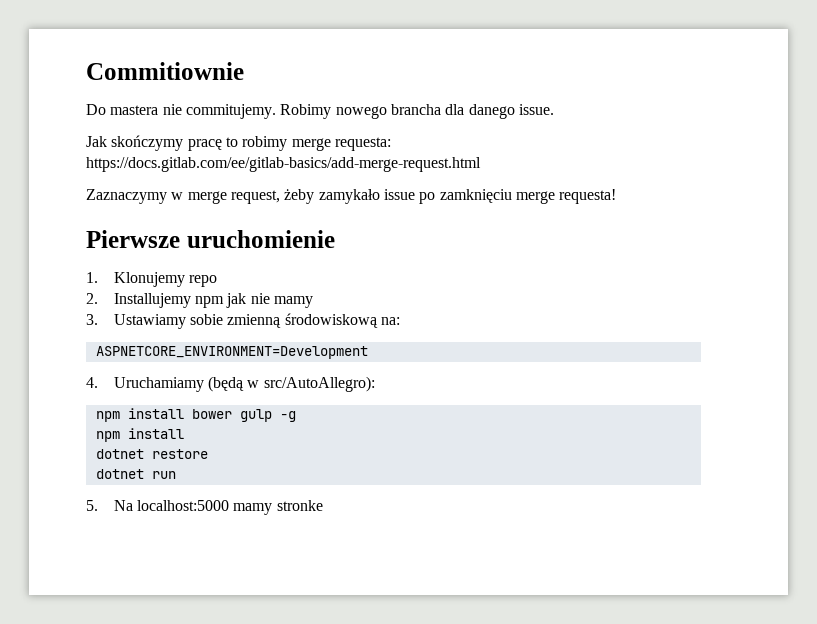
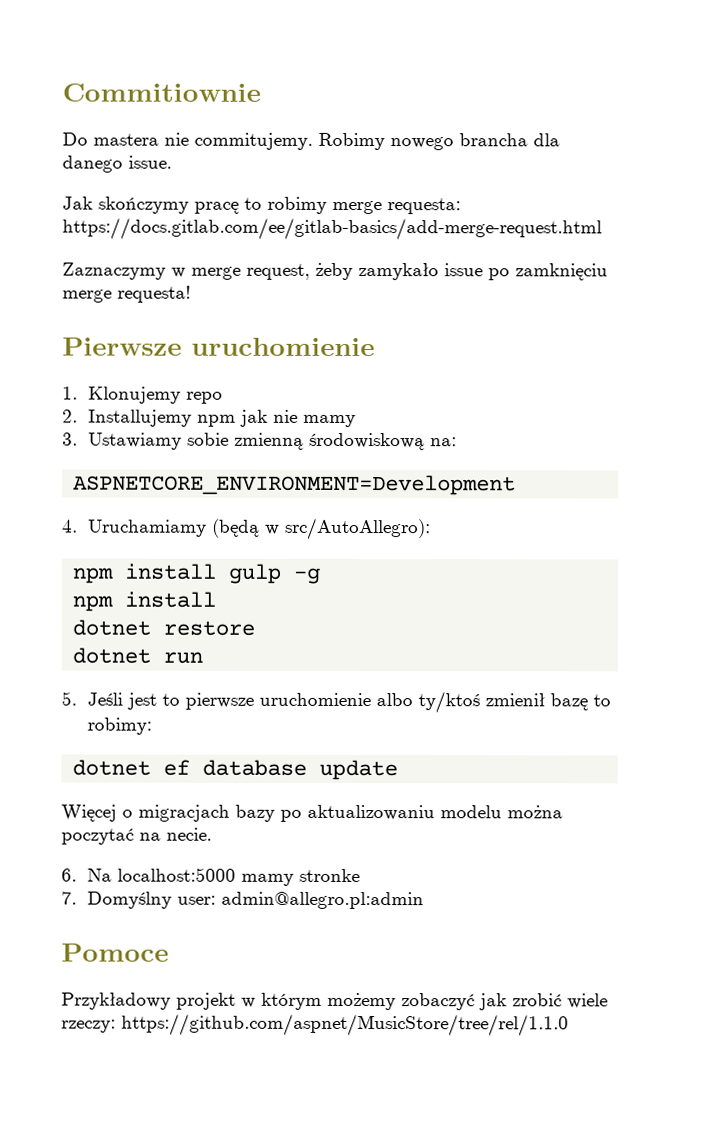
[191,409,232,419] bower -> (218, 571) none
[113,500,323,515] Na localhost:5000 mamy stronke -> [86,691,611,714] [86,717,152,735] [72,759,399,781] [61,804,563,822] [61,827,212,845] [61,867,360,886] [61,891,424,910] [61,943,169,962] [61,992,608,1011] [61,1013,569,1037] Jeśli jest to pierwsze uruchomienie albo ty/ktoś zmienił bazę to robimy: // dotnet ef database update // Więcej o migracjach bazy po aktualizowaniu modelu można poczytać na necie. // 6. Na localhost:5000 mamy stronke // 7. Domyślny user: admin@allegro.pl:admin // Pomoce // Przykładowy projekt w którym możemy zobaczyć jak zrobić wiele rzeczy: https://github.com/aspnet/MusicStore/tree/rel/1.1.0

